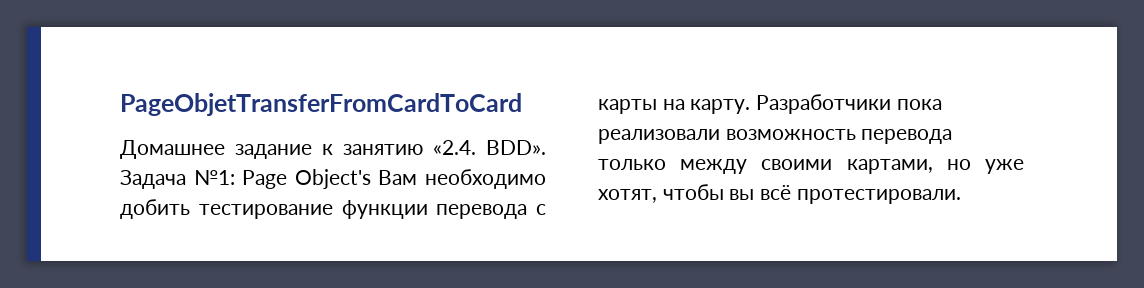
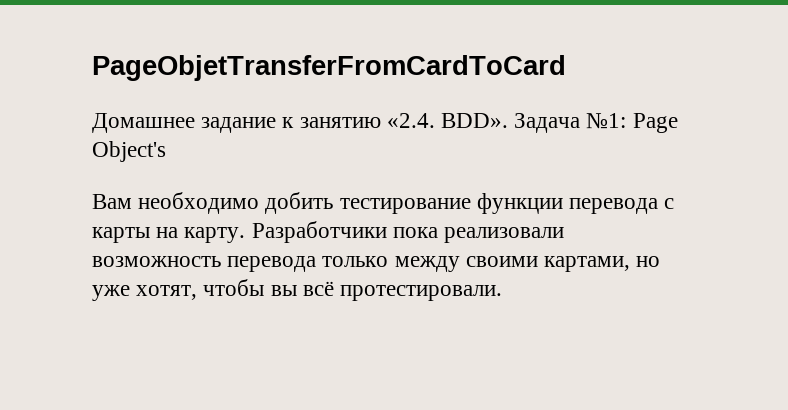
(371, 179) none -> (166, 151) //

